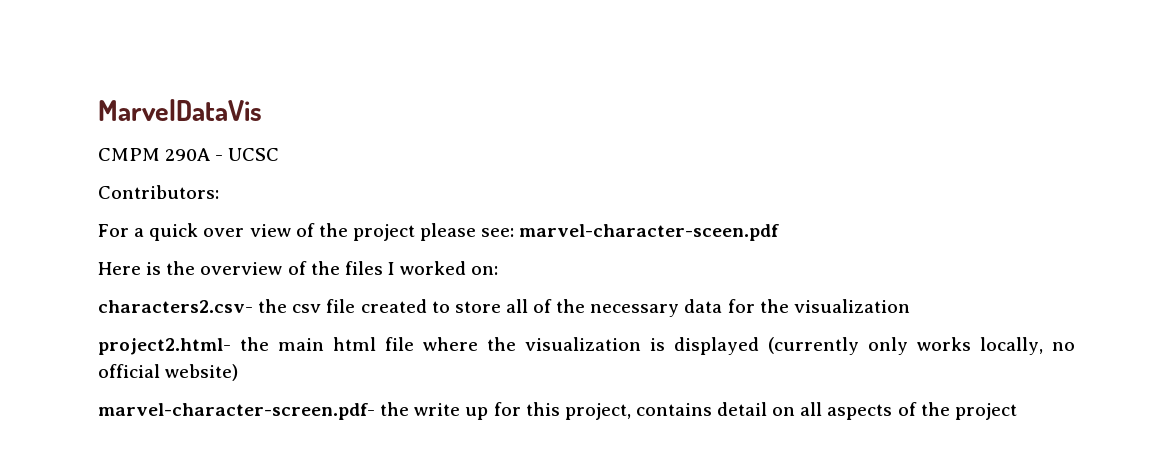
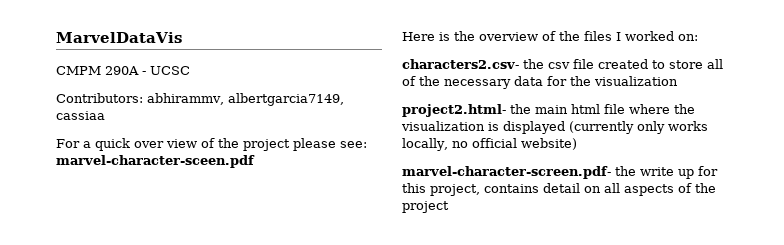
(219, 192) none -> [147,93,344,106] [56,111,105,120] abhirammv, albertgarcia7149, cassiaa

